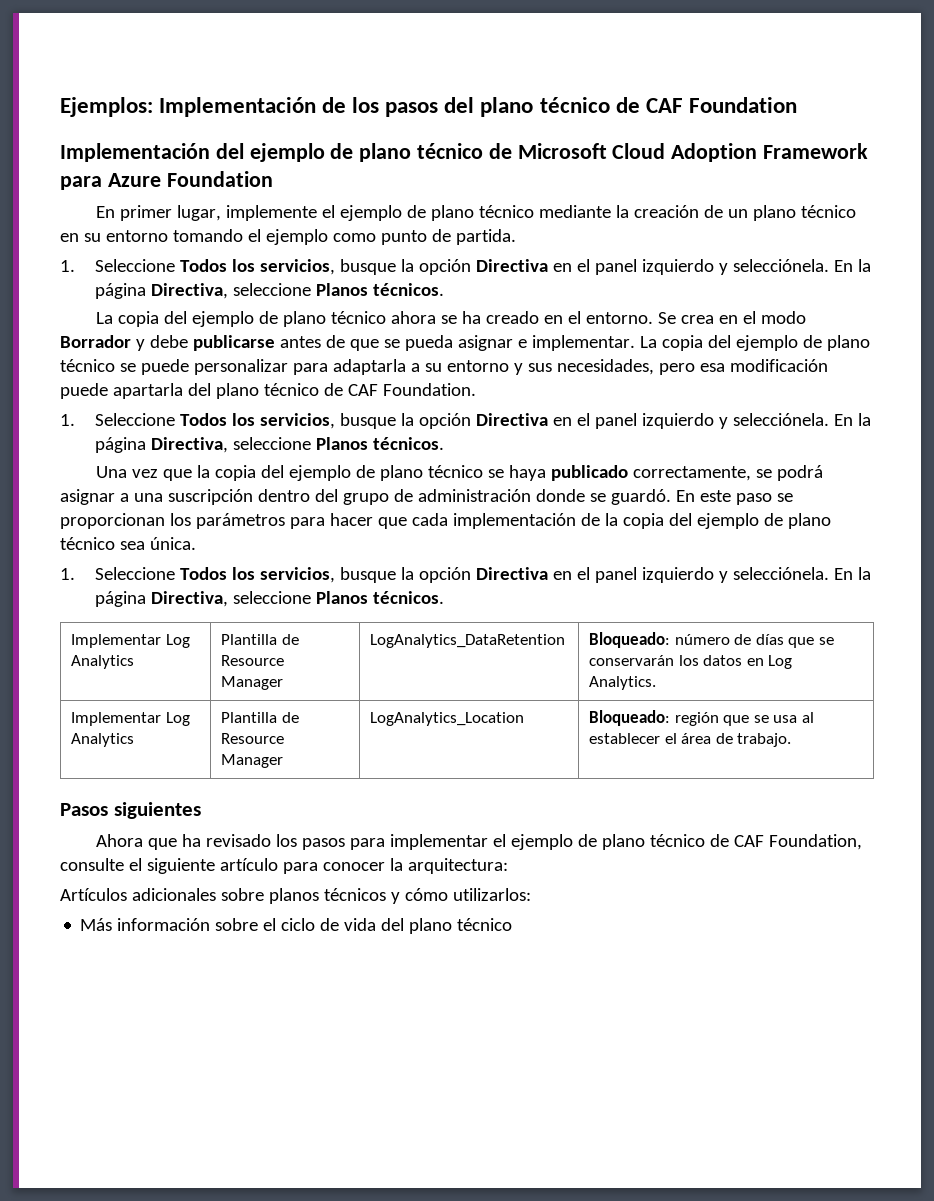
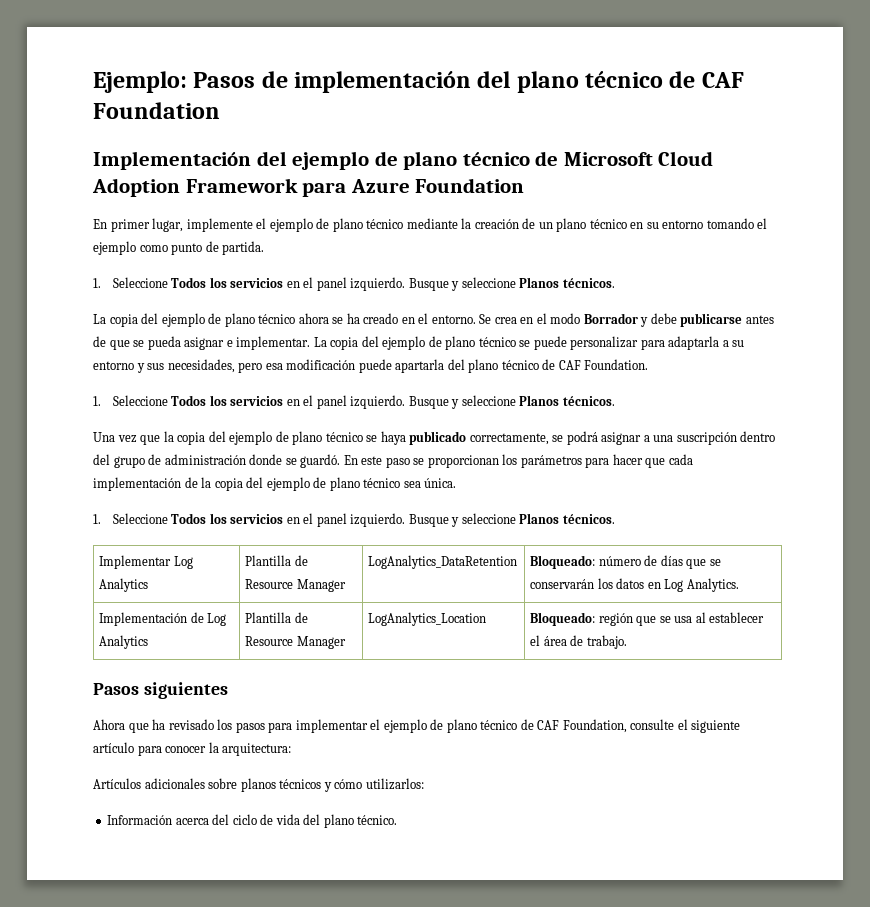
[60,97,439,117] Ejemplos: Implementación de los pasos -> [93,71,472,93] Ejemplo: Pasos de implementación
[259,259,871,275] [94,283,228,299] servicios, busque la opción Directiva en el panel izquierdo y selecciónela. En la página Directiva, -> [230,277,460,291] servicios en el panel izquierdo. Busque y
[259,413,871,429] [94,437,228,453] servicios, busque la opción Directiva en el panel izquierdo y selecciónela. En la página Directiva, -> [230,395,460,409] servicios en el panel izquierdo. Busque y
[259,567,871,583] [94,591,228,607] servicios, busque la opción Directiva en el panel izquierdo y selecciónela. En la página Directiva, -> [230,513,460,527] servicios en el panel izquierdo. Busque y
[71,712,162,726] Implementar -> [99,612,204,626] Implementación de
[80,918,277,931] Más información sobre el -> [107,814,230,825] Información acerca del
[457,918,513,931] técnico -> [357,815,398,825] técnico.

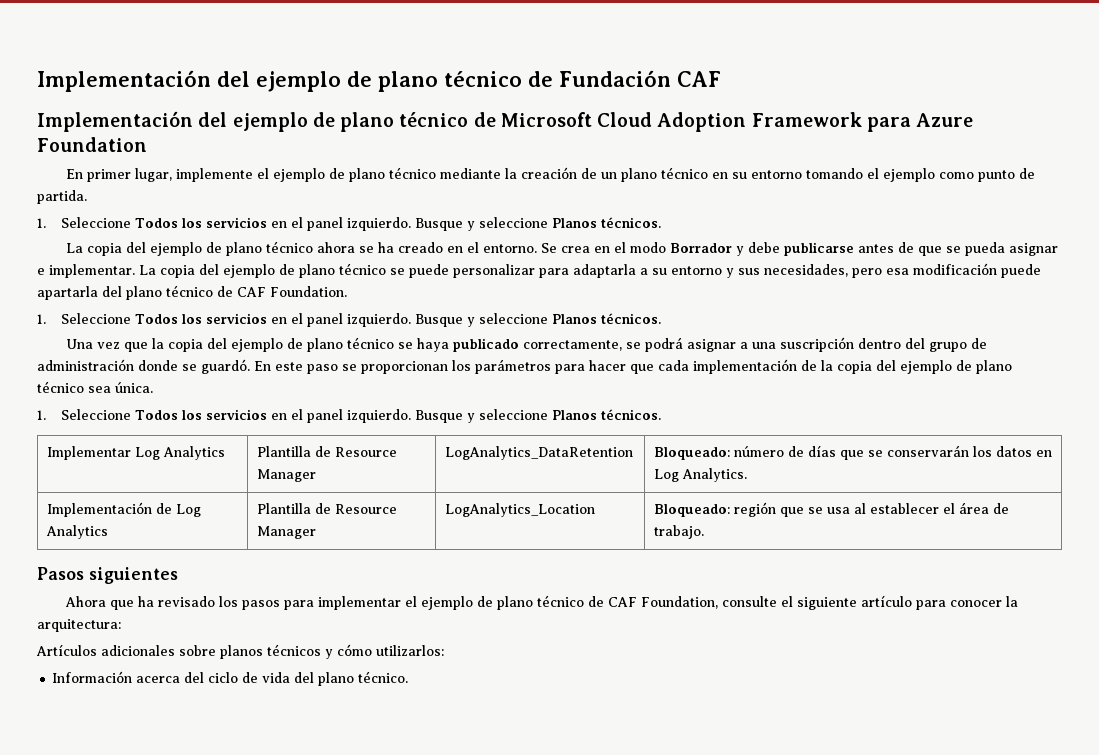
[93,71,744,93] [93,102,220,119] Ejemplo: Pasos de implementación del plano técnico de CAF Foundation -> [37,70,721,92] Implementación del ejemplo de plano técnico de Fundación CAF

